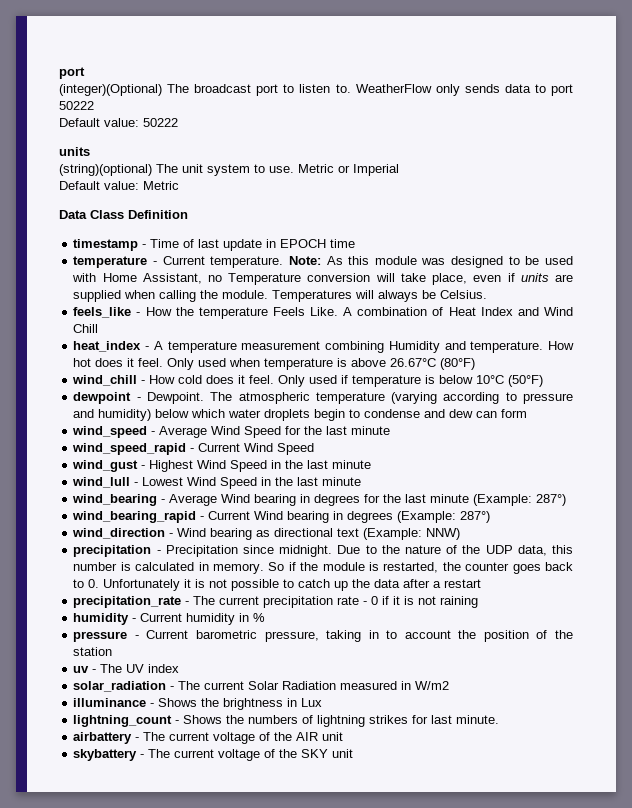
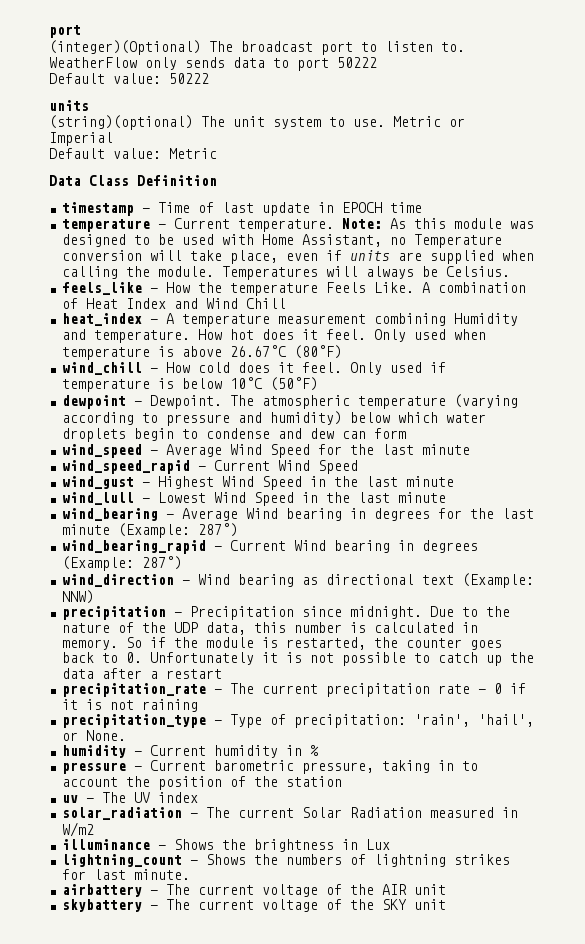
(479, 602) none -> [61,714,534,728] [61,730,126,741] // precipitation_type - Type of precipitation: 'rain', 'hail', or None.

